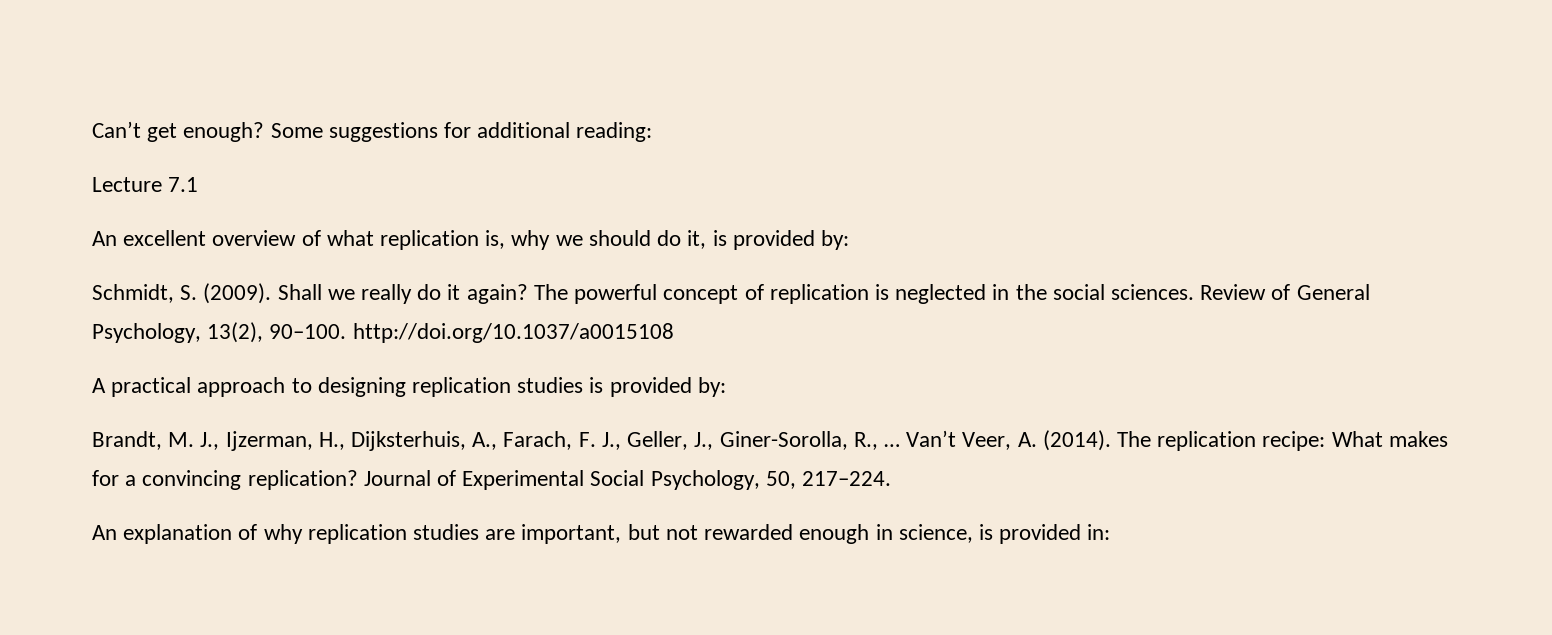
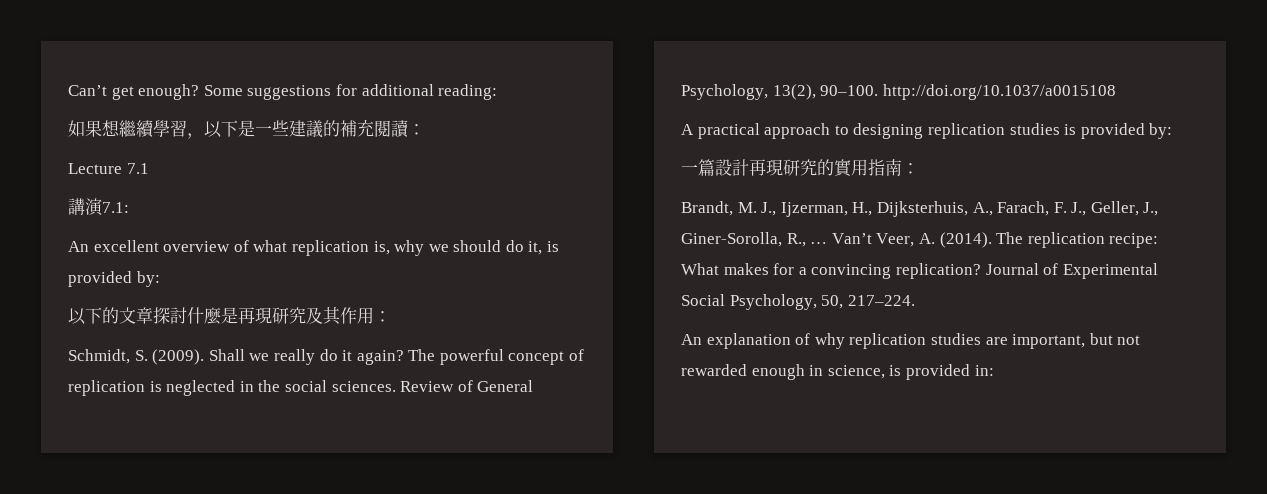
(653, 132) none -> [68,119,425,139] // 如果想繼續學習，以下是一些建議的補充閱讀：
(199, 184) none -> [68,198,129,216] // 講演7.1:
(849, 240) none -> [68,306,391,325] // 以下的文章探討什麼是再現研究及其作用：
(726, 387) none -> [681,159,919,177] // 一篇設計再現研究的實用指南：

